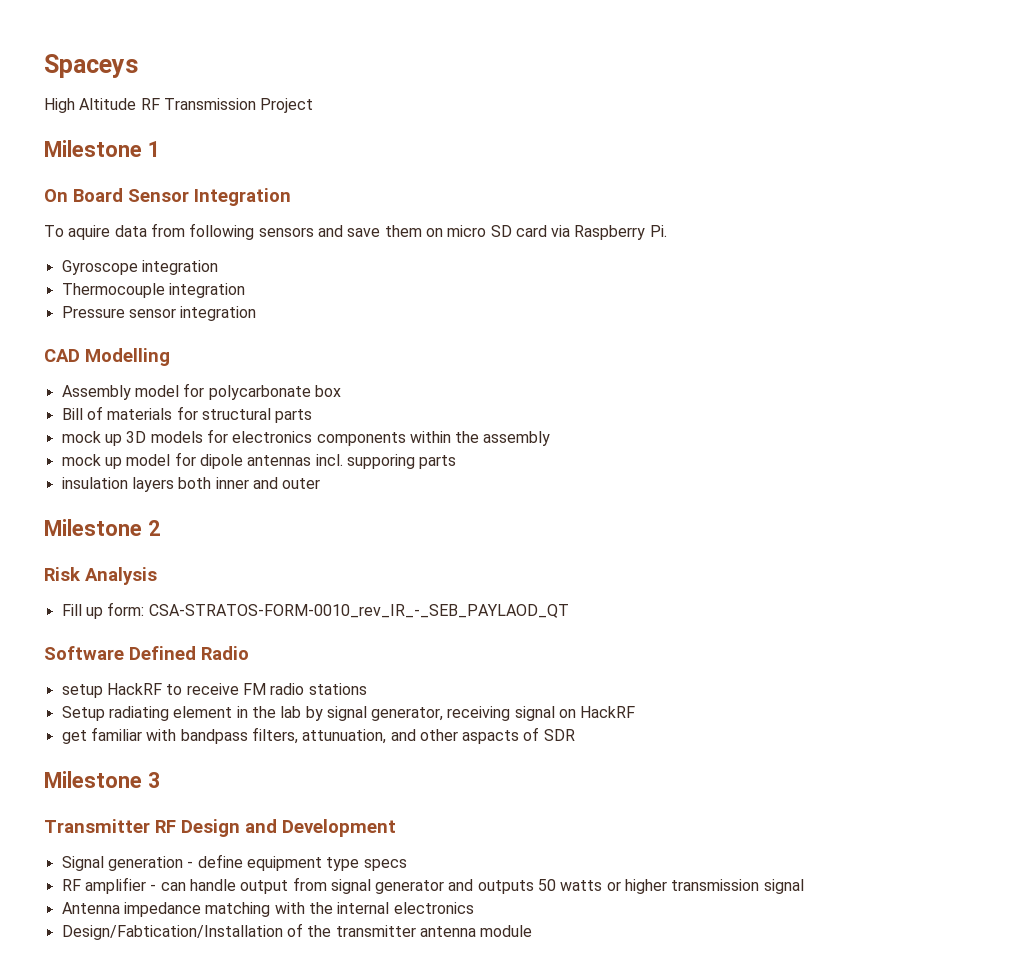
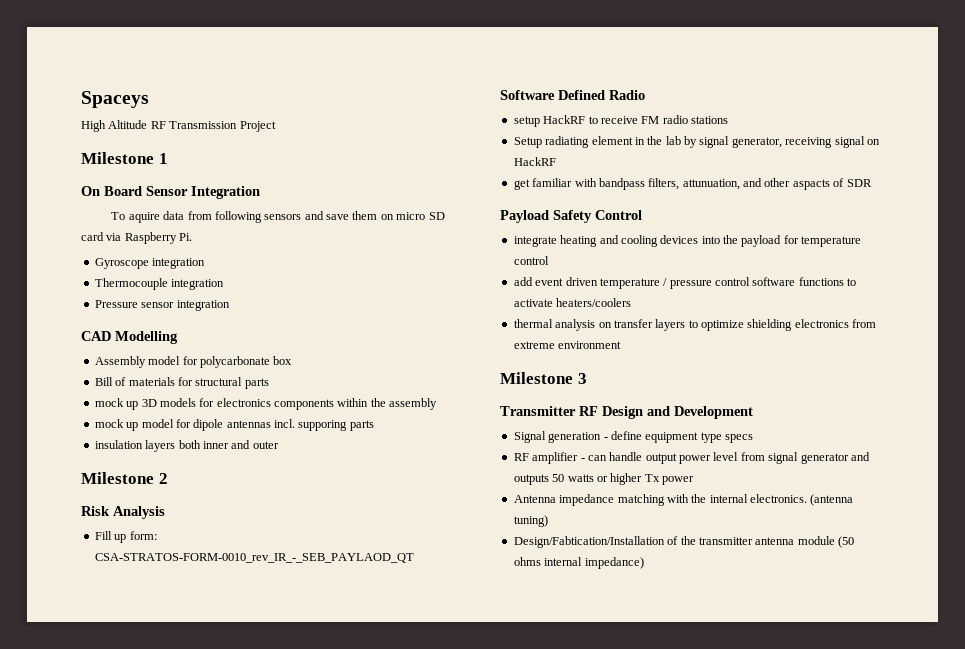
(575, 735) none -> [500,210,642,223] [513,235,862,247] [513,256,549,265] [513,277,857,289] [513,298,632,307] [513,319,877,331] [513,341,622,349] // Payload Safety Control // integrate heating and cooling devices into the payload for temperature control // add event driven temperature / pressure control software functions to activate heaters/coolers // thermal analysis on transfer layers to optimize shielding electronics from extreme environment
(289, 887) none -> [679,452,739,464] power level
[671,879,804,894] transmission signal -> [644,474,694,485] Tx power
[393,902,474,914] electronics -> [750,494,854,506] [513,515,548,527] electronics. (antenna tuning)
(533, 931) none -> [838,536,854,548] [513,557,644,569] (50 ohms internal impedance)

